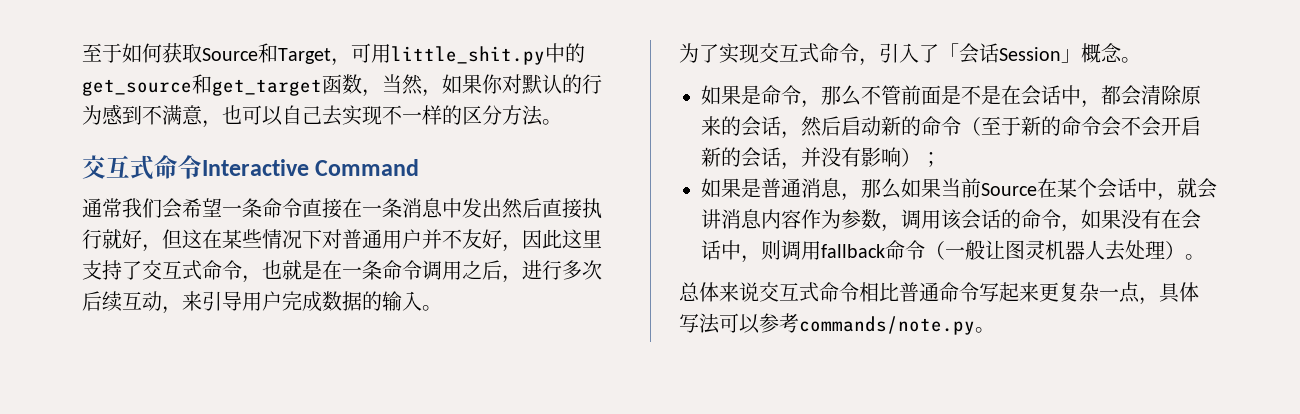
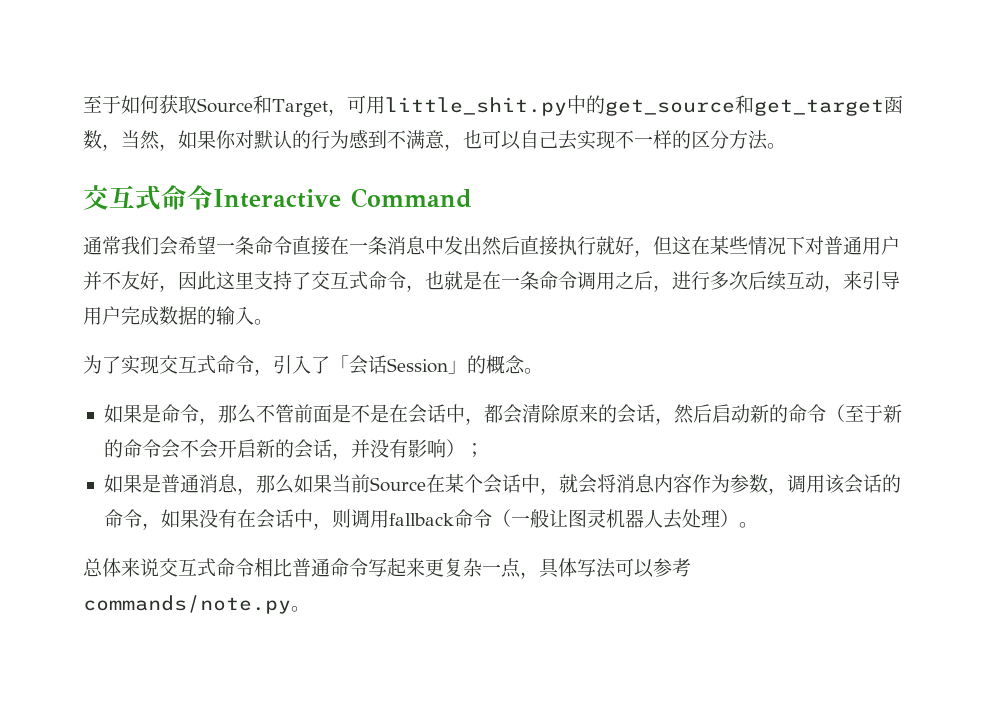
(1081, 56) none -> [467,355,486,374] 的
[701,209,721,229] 讲 -> [596,474,616,493] 将

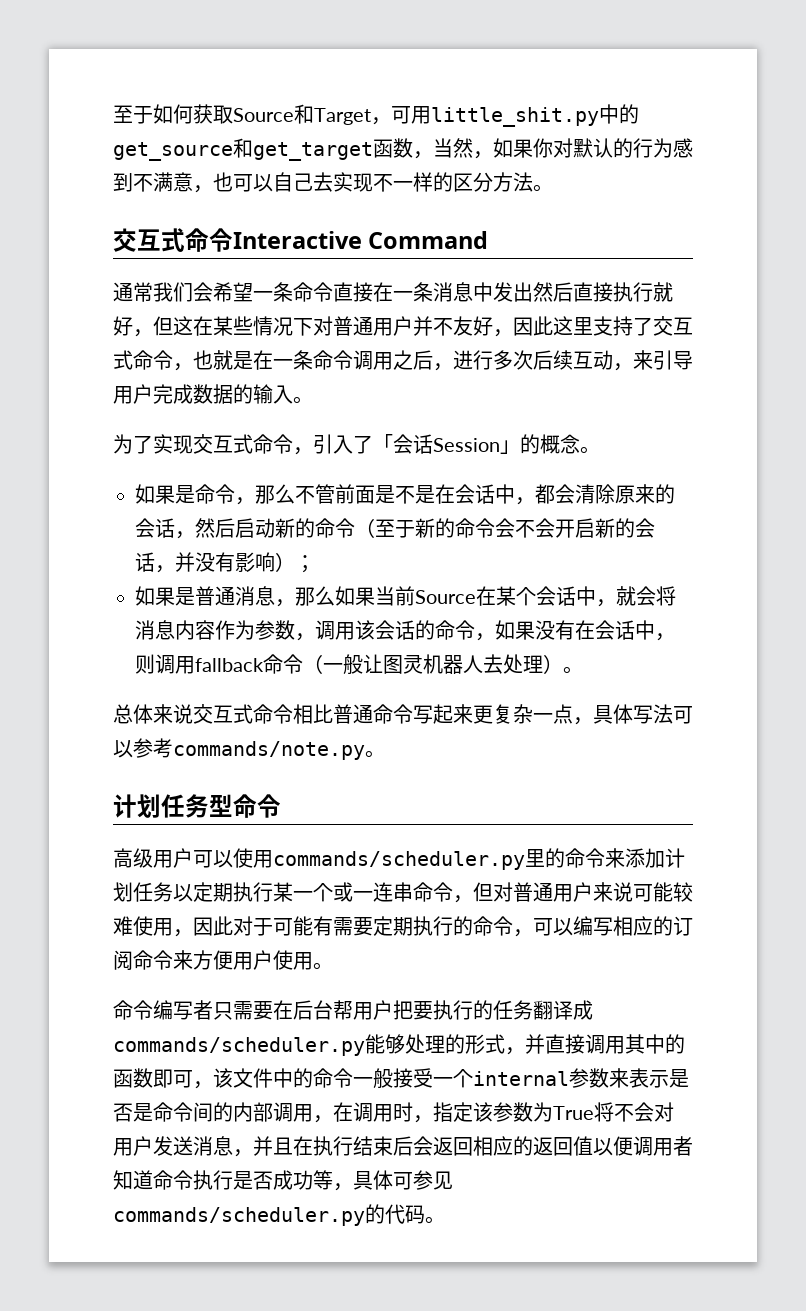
(310, 609) none -> [113,794,281,818] [113,848,685,870] [113,882,693,903] [113,916,693,937] [113,950,333,970] [113,1000,593,1020] [113,1034,685,1056] [113,1068,689,1089] [113,1102,674,1123] [113,1136,693,1157] [113,1170,453,1191] [113,1204,445,1226] // 计划任务型命令 // 高级用户可以使用commands/scheduler.py里的命令来添加计划任务以定期执行某一个或一连串命令，但对普通用户来说可能较难使用，因此对于可能有需要定期执行的命令，可以编写相应的订阅命令来方便用户使用。 // 命令编写者只需要在后台帮用户把要执行的任务翻译成commands/scheduler.py能够处理的形式，并直接调用其中的函数即可，该文件中的命令一般接受一个internal参数来表示是否是命令间的内部调用，在调用时，指定该参数为True将不会对用户发送消息，并且在执行结束后会返回相应的返回值以便调用者知道命令执行是否成功等，具体可参见commands/scheduler.py的代码。

